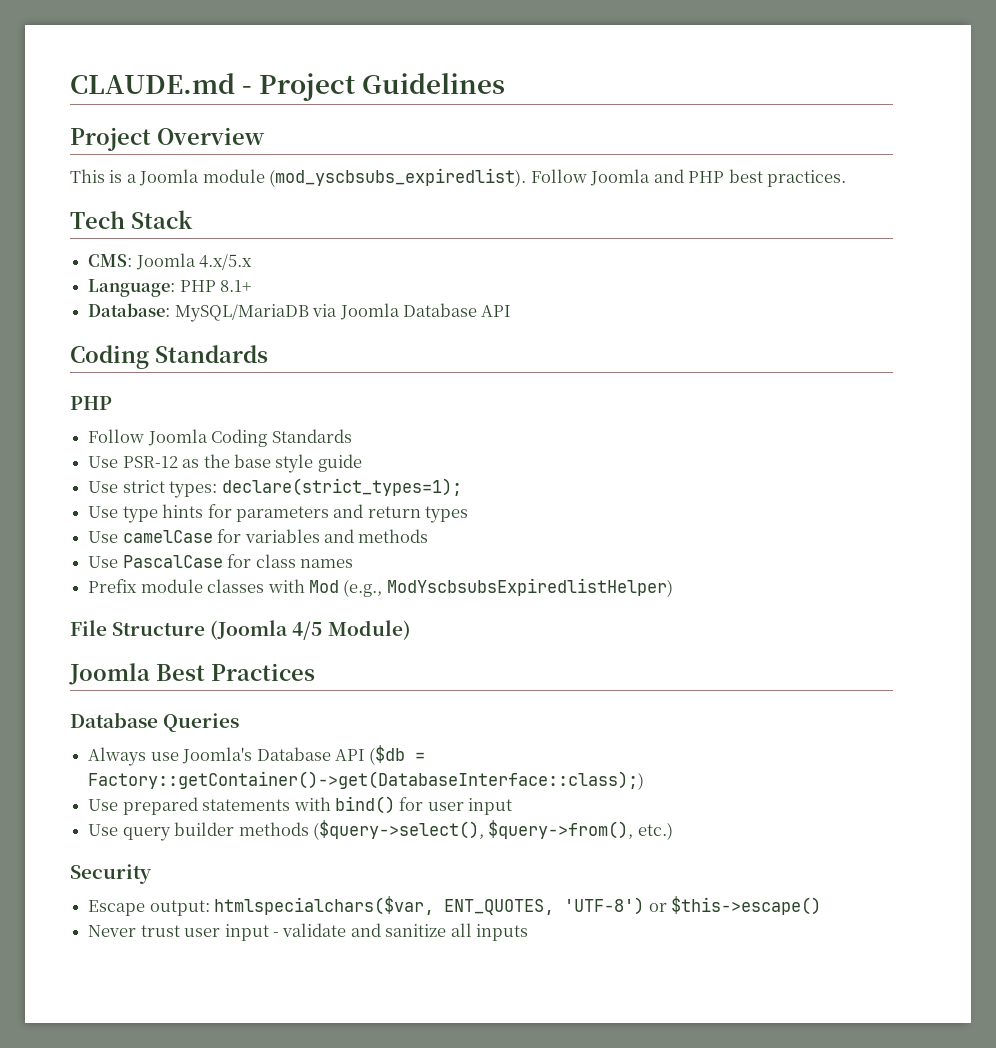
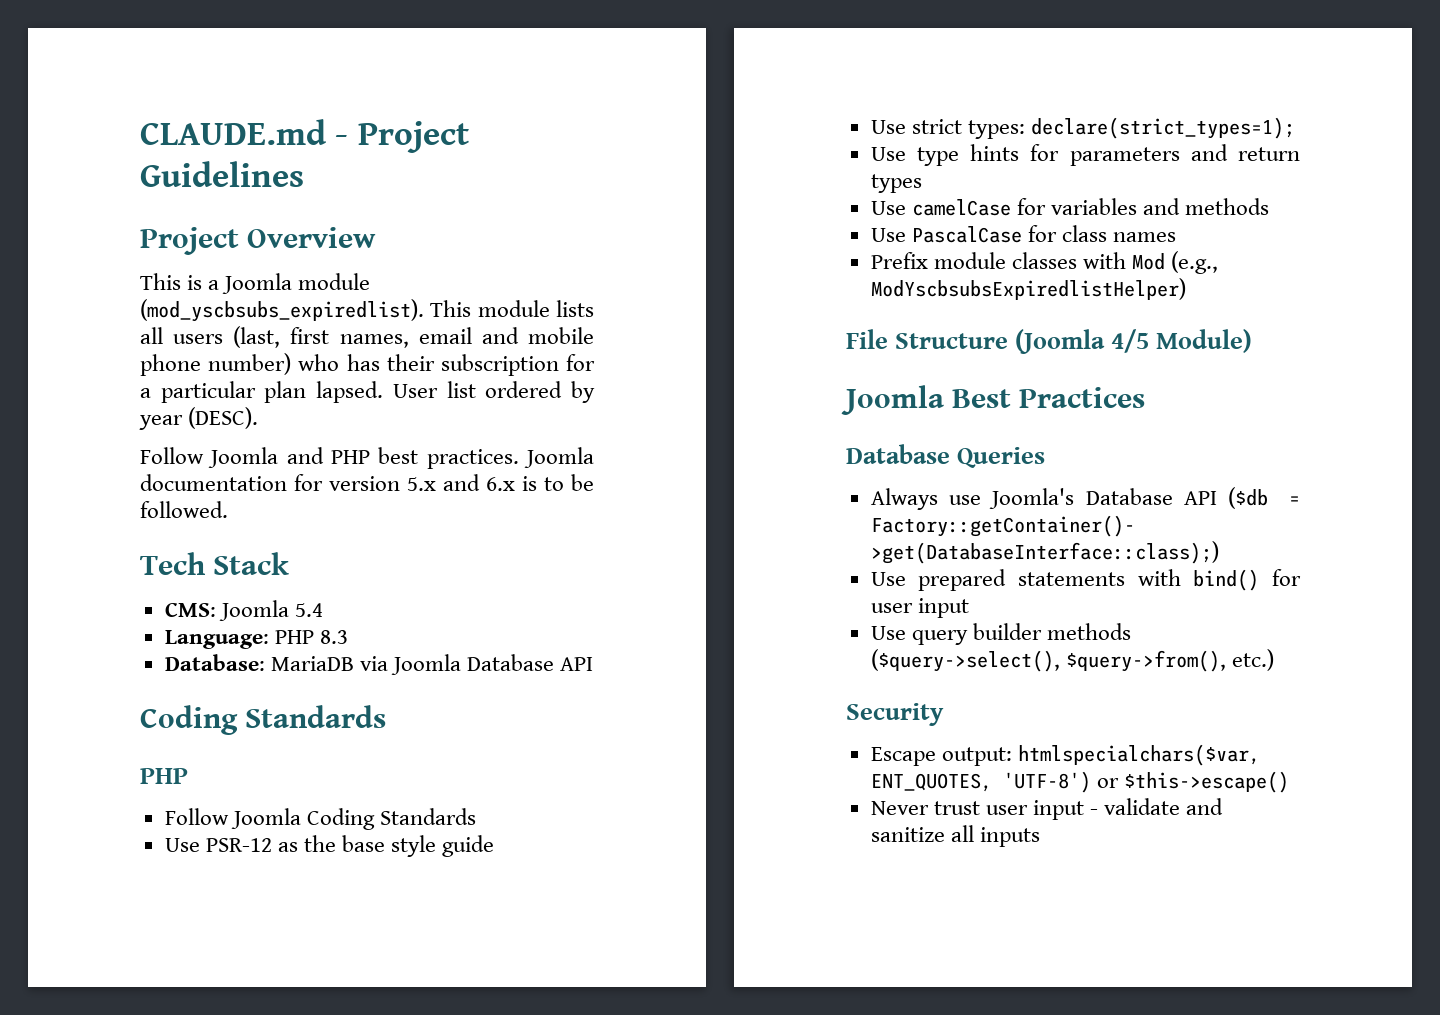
(527, 177) none -> [430,300,594,317] [140,326,594,348] [140,353,595,376] [140,381,595,403] [139,407,259,430] This module lists all users (last, first names, email and mobile phone number) who has their subscription for a particular plan lapsed. User list ordered by year (DESC). //
(847, 178) none -> [523,447,594,468] [140,474,594,491] [140,501,228,518] Joomla documentation for version 5.x and 6.x is to be followed.
[199,254,253,270] 4.x/5.x -> [294,603,323,617] 5.4
[220,280,253,292] 8.1+ -> [319,630,348,644] 8.3
[174,304,309,322] MySQL/MariaDB -> [270,656,354,671] MariaDB

